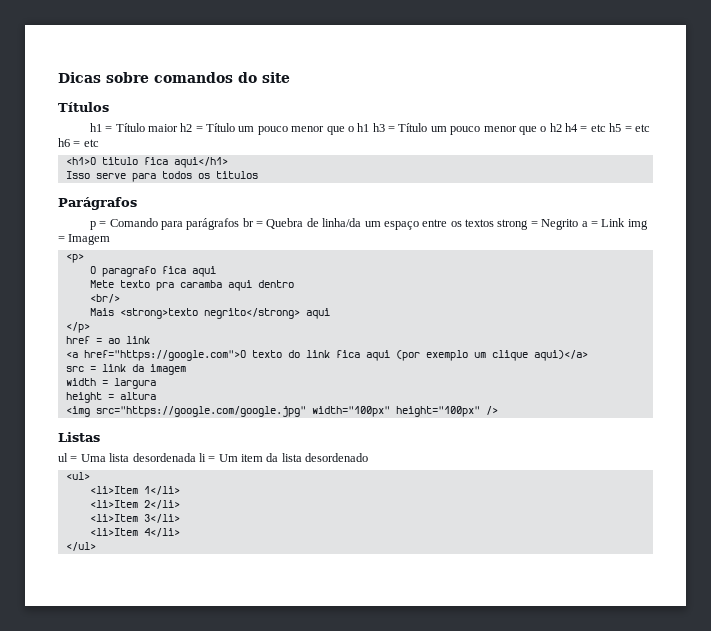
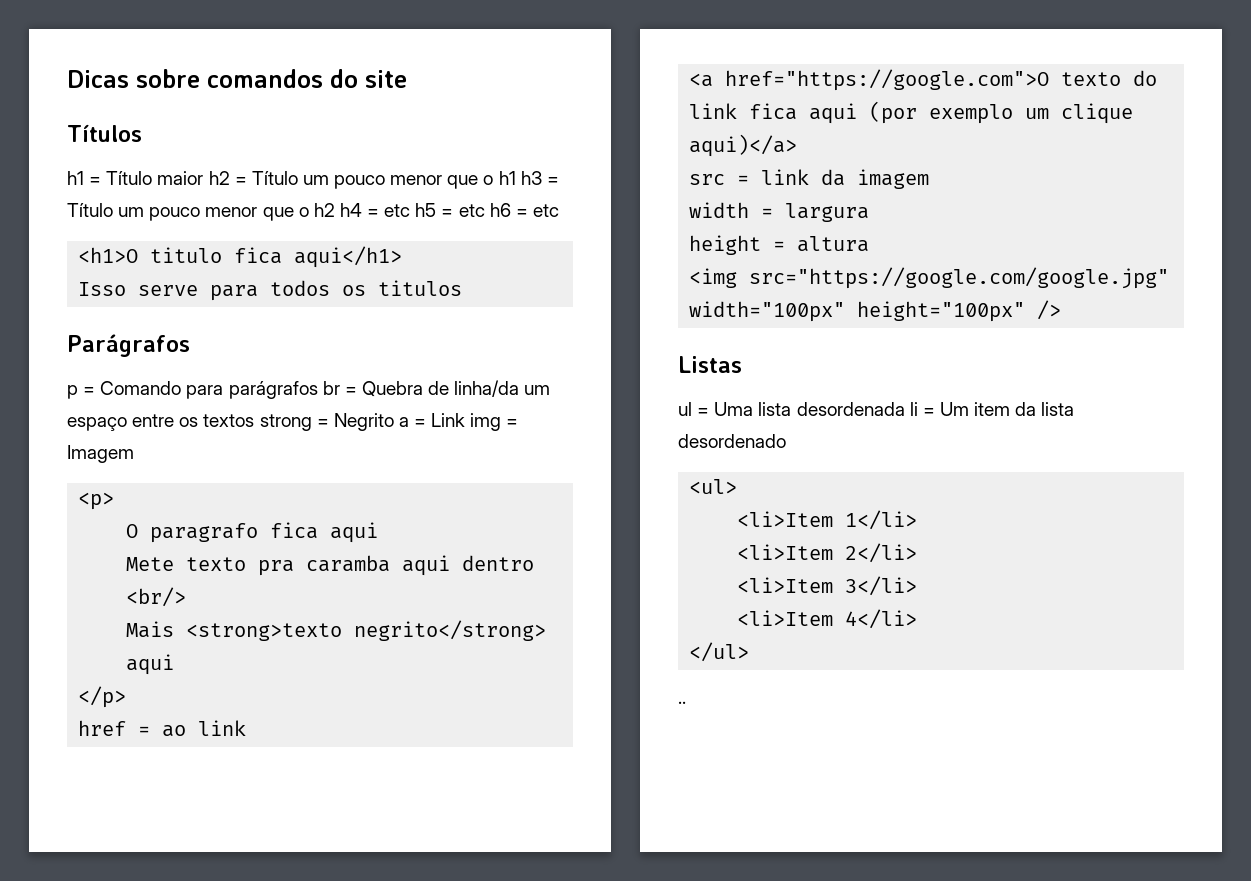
(96, 546) none -> [678,701,686,704] // ..

